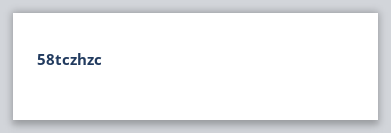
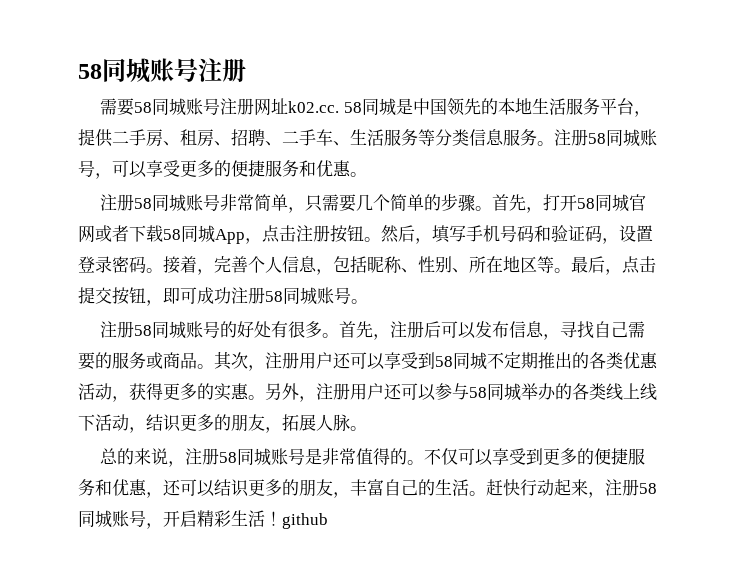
[37,53,102,65] 58tczhzc -> [78,58,246,83] [100,98,651,117] [78,129,657,147] [78,160,367,179] [100,193,647,213] [78,225,653,244] [78,256,656,275] [78,287,368,306] [100,321,646,340] [78,351,658,371] [78,383,657,402] [78,414,367,433] [100,448,646,467] [78,479,657,498] [78,510,328,529] 58同城账号注册 // 需要58同城账号注册网址k02.cc. 58同城是中国领先的本地生活服务平台，提供二手房、租房、招聘、二手车、生活服务等分类信息服务。注册58同城账号，可以享受更多的便捷服务和优惠。 // 注册58同城账号非常简单，只需要几个简单的步骤。首先，打开58同城官网或者下载58同城App，点击注册按钮。然后，填写手机号码和验证码，设置登录密码。接着，完善个人信息，包括昵称、性别、所在地区等。最后，点击提交按钮，即可成功注册58同城账号。 // 注册58同城账号的好处有很多。首先，注册后可以发布信息，寻找自己需要的服务或商品。其次，注册用户还可以享受到58同城不定期推出的各类优惠活动，获得更多的实惠。另外，注册用户还可以参与58同城举办的各类线上线下活动，结识更多的朋友，拓展人脉。 // 总的来说，注册58同城账号是非常值得的。不仅可以享受到更多的便捷服务和优惠，还可以结识更多的朋友，丰富自己的生活。赶快行动起来，注册58同城账号，开启精彩生活！github

